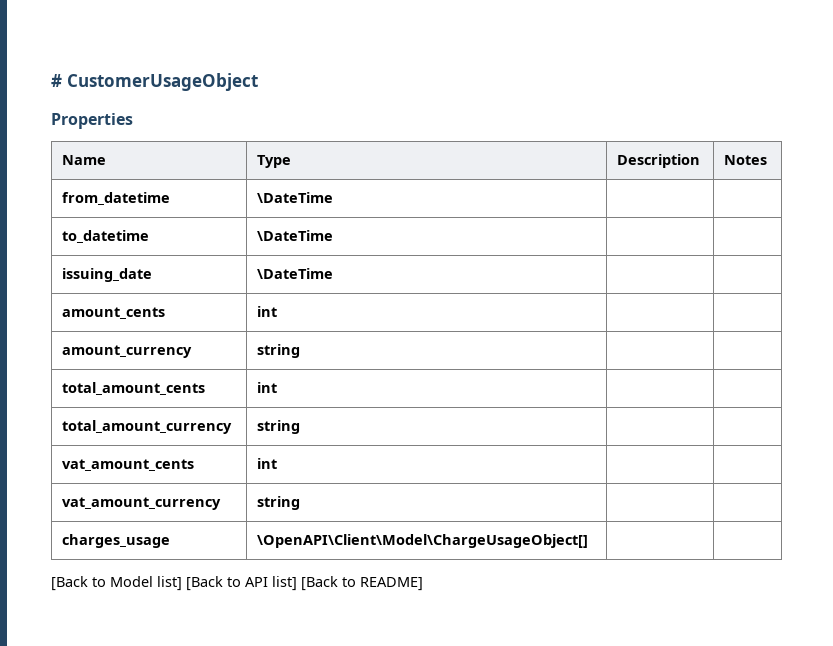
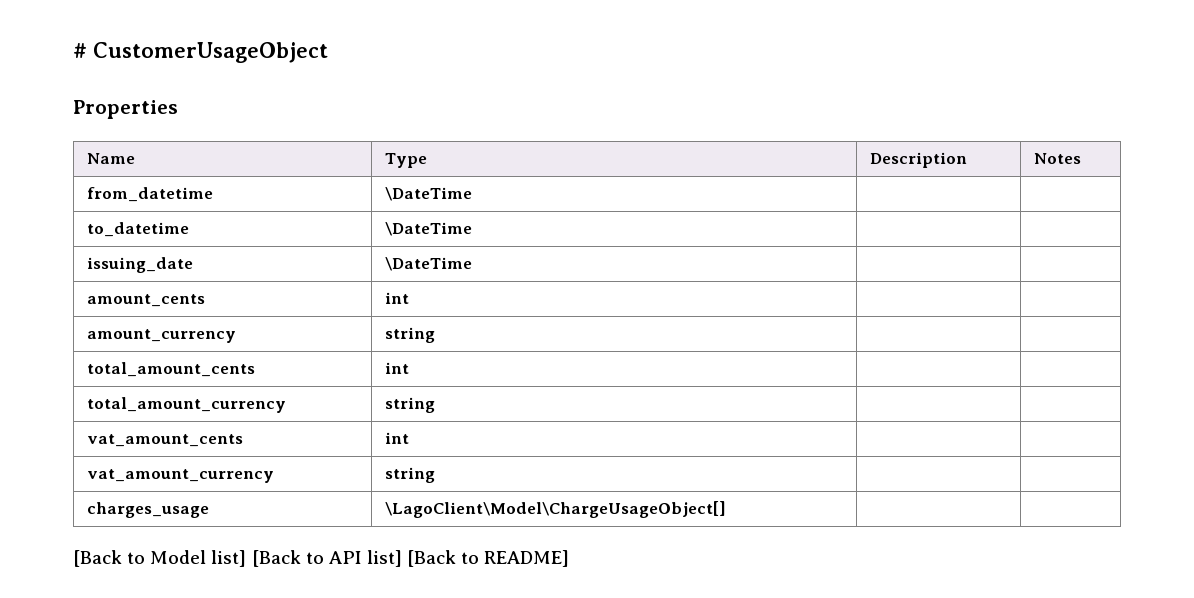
[256,534,588,548] \OpenAPI\Client\Model\ChargeUsageObject[] -> [384,501,726,518] \LagoClient\Model\ChargeUsageObject[]

